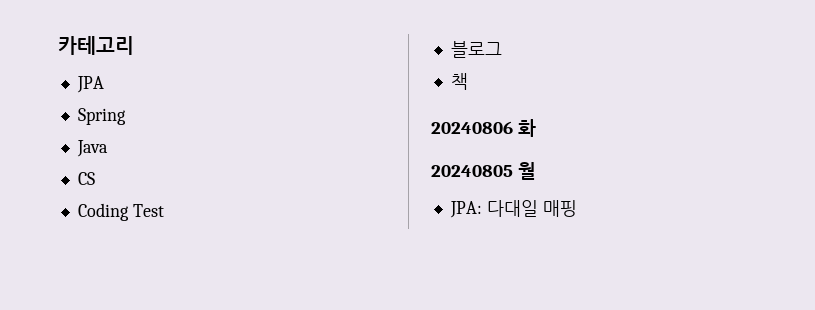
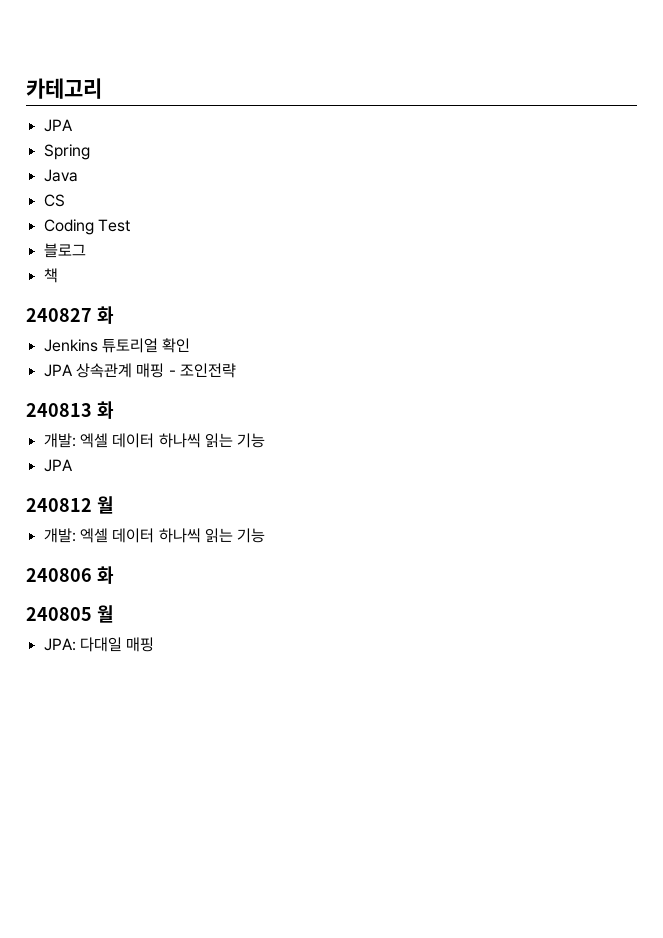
[431,119,537,137] [431,165,513,177] 20240806 화 // 20240805 -> [26,306,114,324] [43,338,191,353] [43,363,236,378] [26,401,114,419] [43,433,266,448] [43,459,73,472] [26,496,114,514] [43,528,266,543] [26,566,114,584] [26,607,92,621] 240827 화 // Jenkins 튜토리얼 확인 // JPA 상속관계 매핑 - 조인전략 // 240813 화 // 개발: 엑셀 데이터 하나씩 읽는 기능 // JPA // 240812 월 // 개발: 엑셀 데이터 하나씩 읽는 기능 // 240806 화 // 240805

